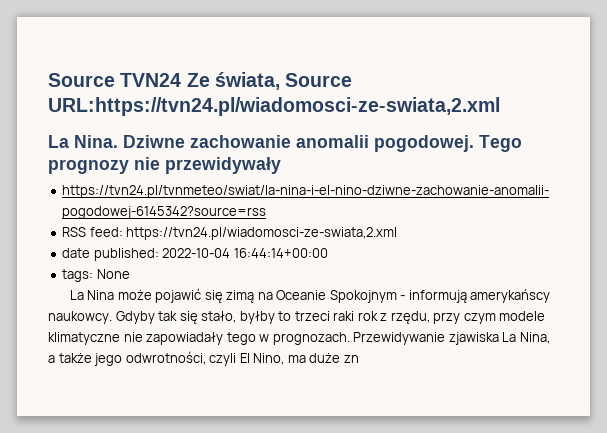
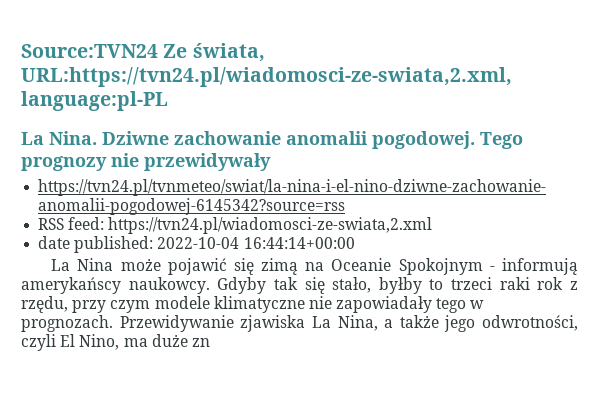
[48,72,353,90] [48,97,500,116] Source TVN24 Ze świata, Source URL:https://tvn24.pl/wiadomosci-ze-swiata,2.xml -> [21,43,265,62] [21,67,512,87] [21,91,168,111] Source:TVN24 Ze świata, URL:https://tvn24.pl/wiadomosci-ze-swiata,2.xml, language:pl-PL
[62,269,130,282] // tags: None -> (355, 243) none

